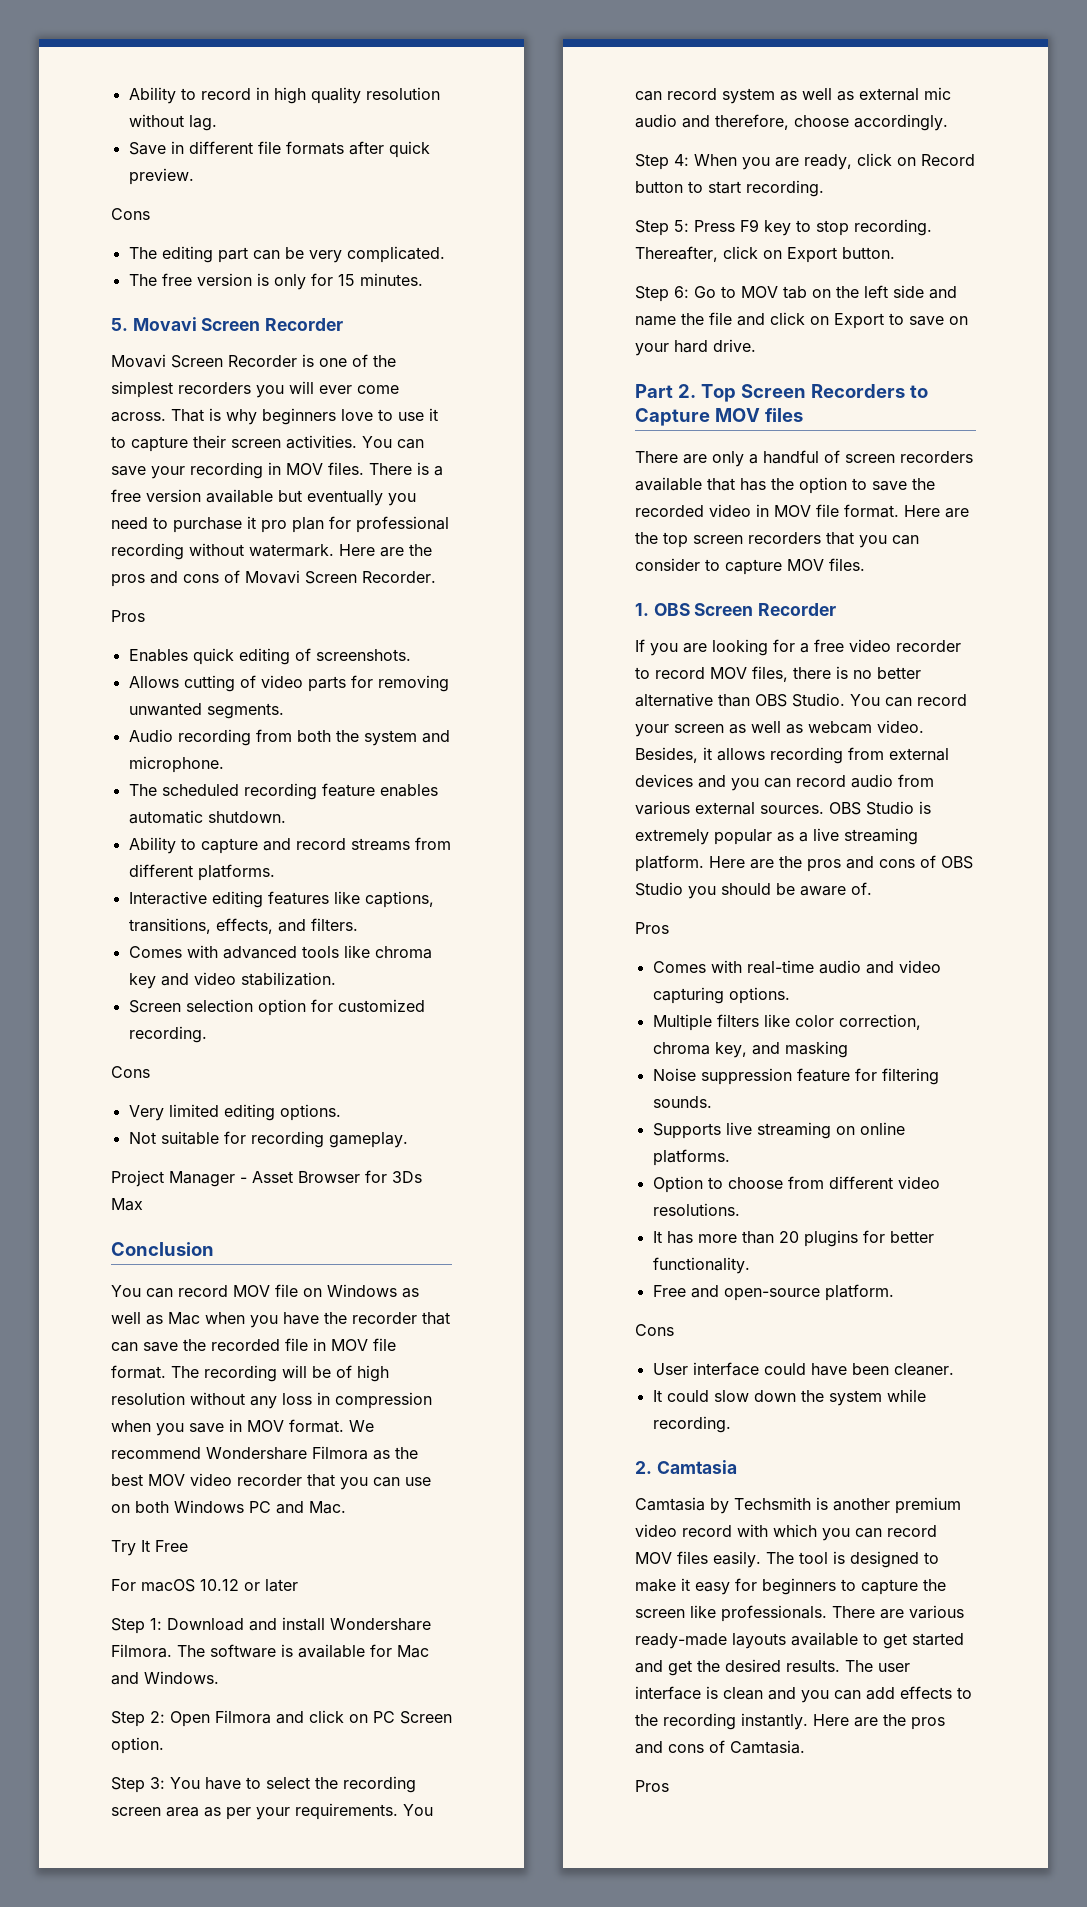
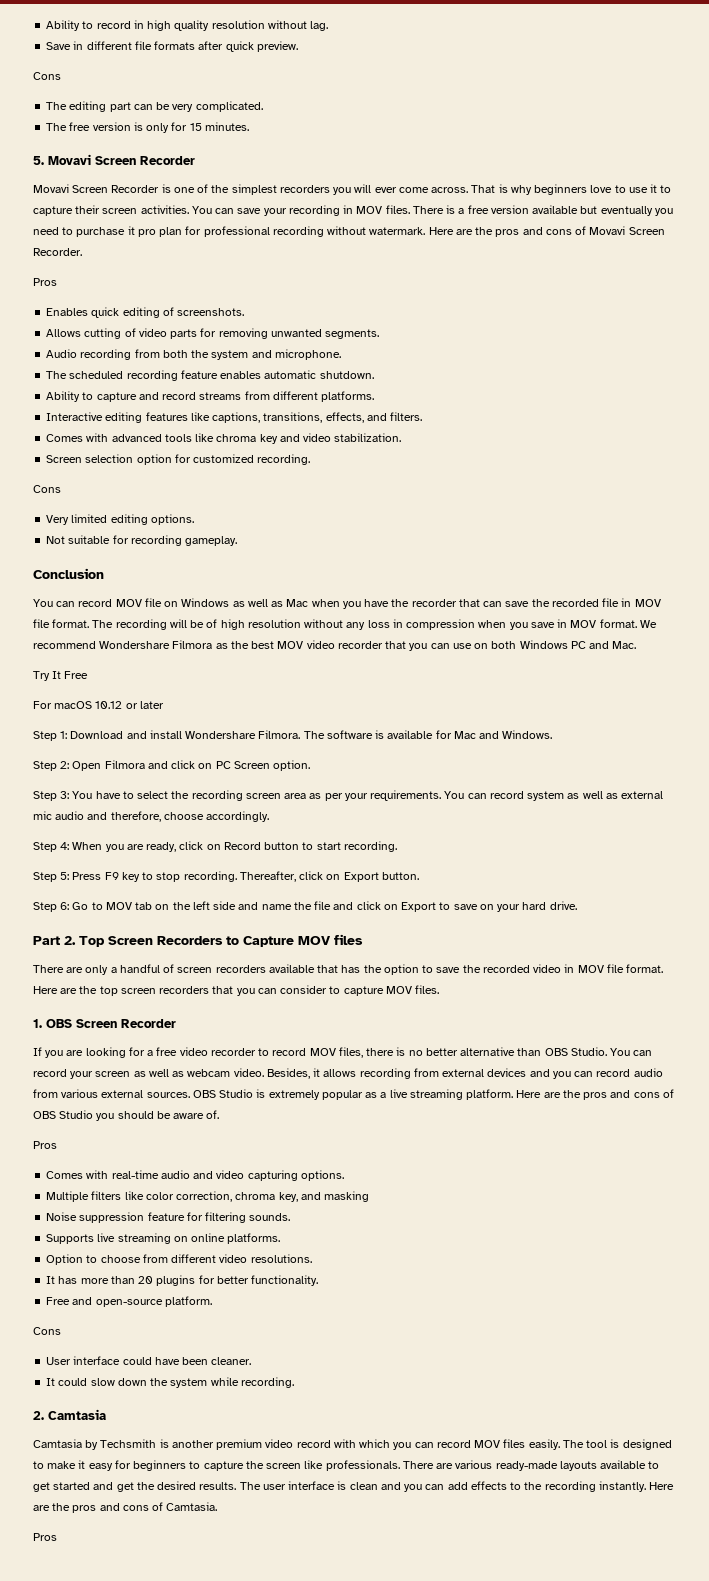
[111,1170,422,1187] [111,1198,143,1211] // Project Manager - Asset Browser for 3Ds Max -> (238, 541) none

